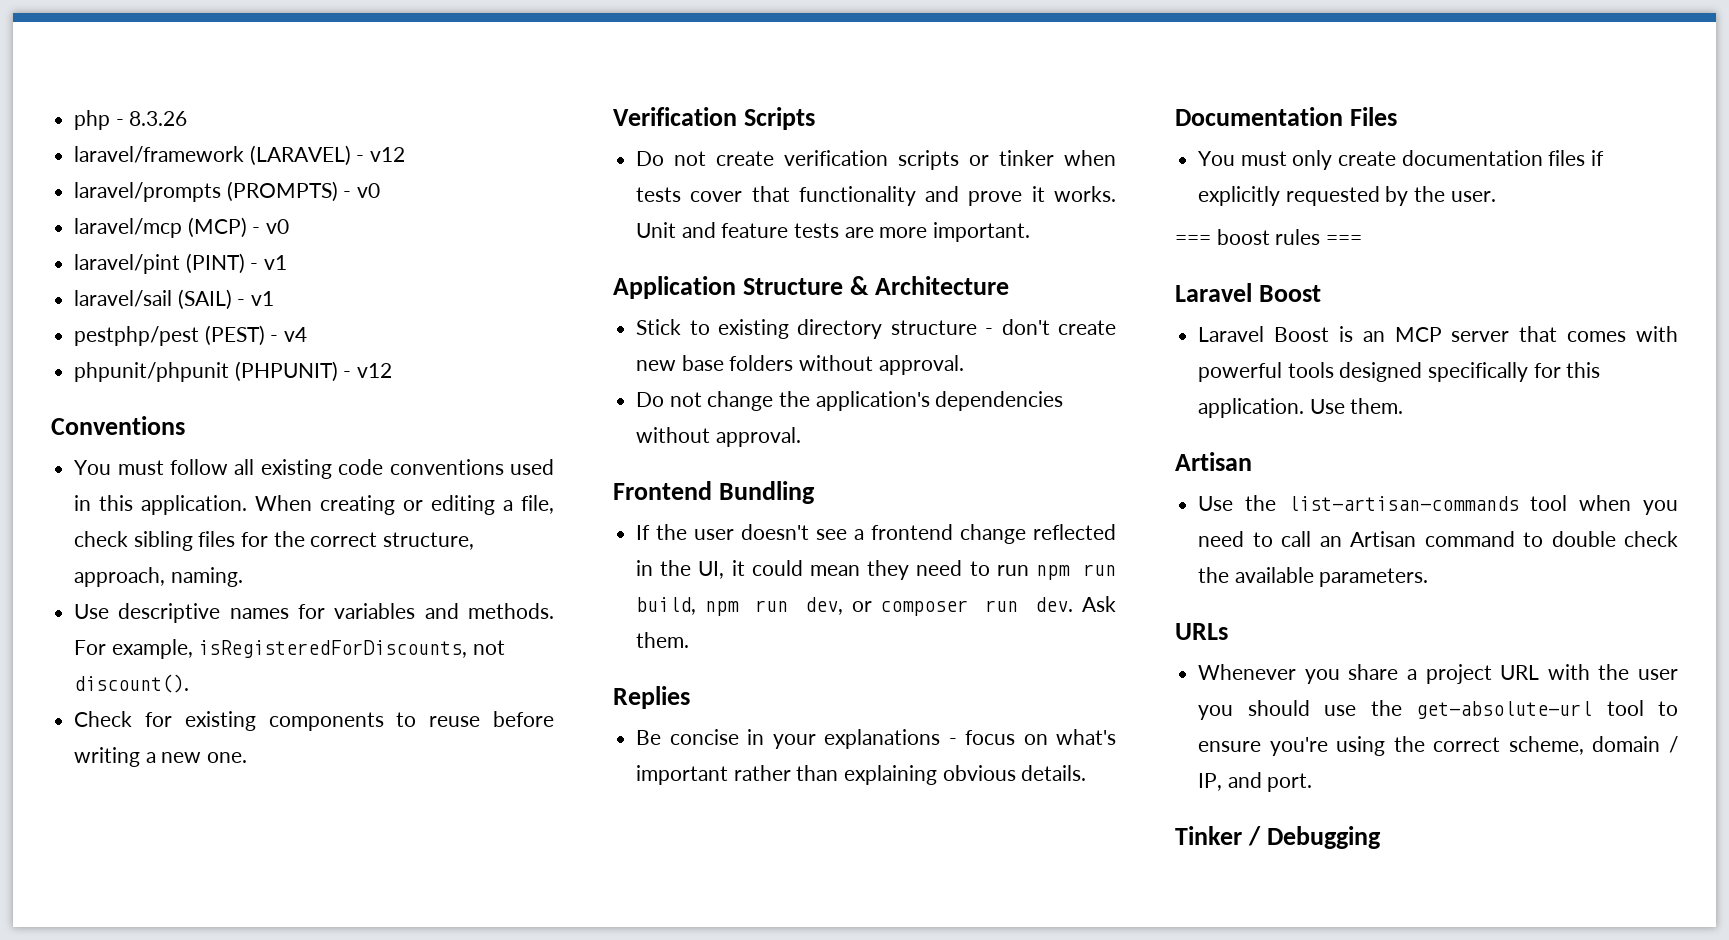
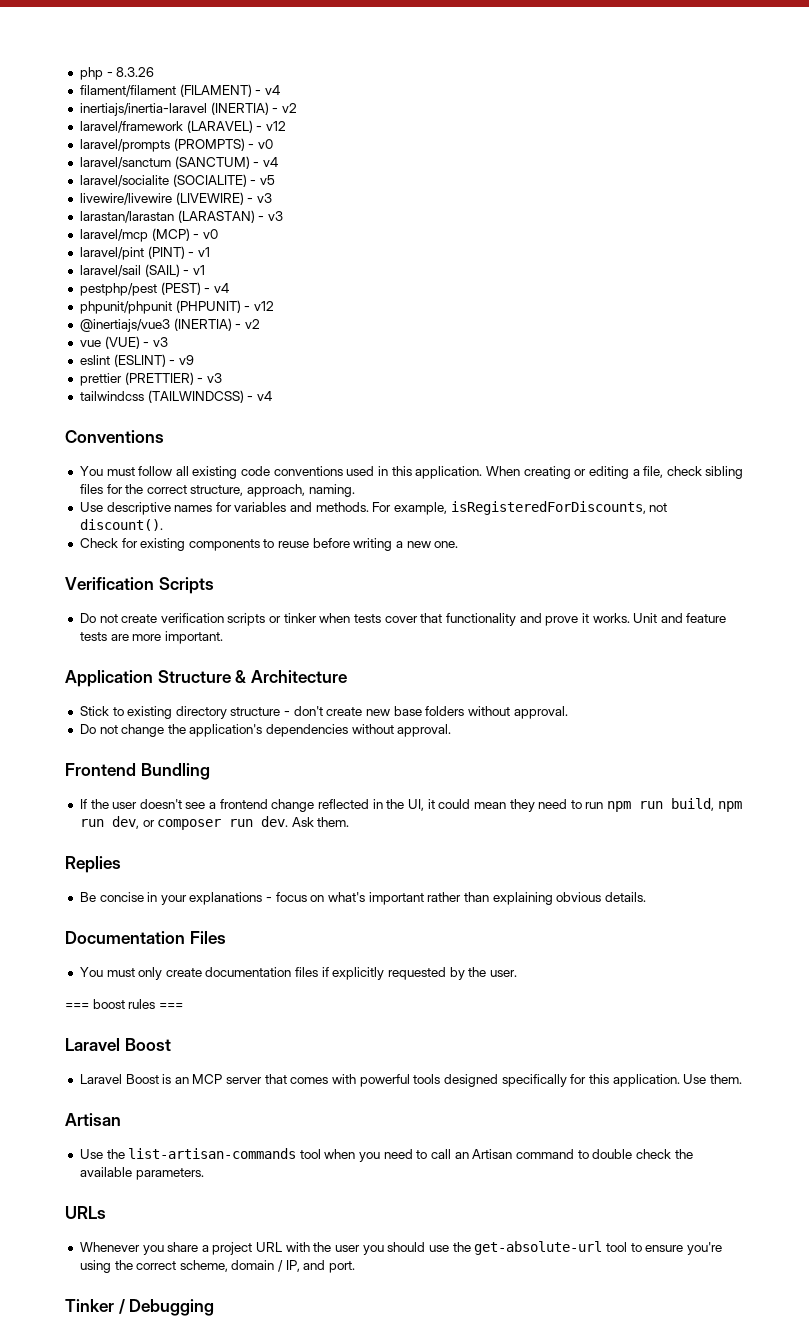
(188, 118) none -> [79,84,280,97] [79,102,297,116] // filament/filament (FILAMENT) - v4 // inertiajs/inertia-laravel (INERTIA) - v2
(381, 190) none -> [79,156,278,169] [79,174,275,187] [79,192,272,205] [79,210,283,223] // laravel/sanctum (SANCTUM) - v4 // laravel/socialite (SOCIALITE) - v5 // livewire/livewire (LIVEWIRE) - v3 // larastan/larastan (LARASTAN) - v3
(393, 370) none -> [79,318,260,332] [79,336,168,349] [79,354,194,367] [79,372,222,386] [79,390,272,403] // @inertiajs/vue3 (INERTIA) - v2 // vue (VUE) - v3 // eslint (ESLINT) - v9 // prettier (PRETTIER) - v3 // tailwindcss (TAILWINDCSS) - v4

